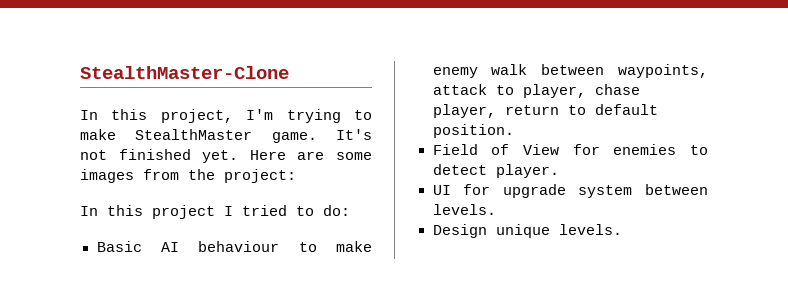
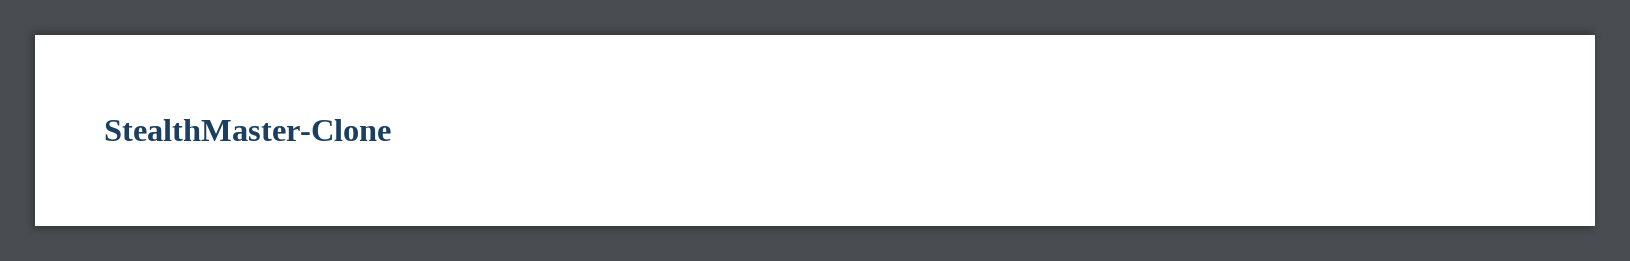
[80,109,372,123] [80,129,372,143] [80,149,372,163] [80,169,296,183] [80,205,350,219] [96,241,372,252] [432,64,708,78] [432,84,640,98] [432,104,658,118] [432,124,514,138] [432,144,708,155] [432,164,559,178] [432,184,708,198] [432,204,496,215] [432,224,622,238] // In this project, I'm trying to make StealthMaster game. It's not finished yet. Here are some images from the project: // In this project I tried to do: // Basic AI behaviour to make enemy walk between waypoints, attack to player, chase player, return to default position. // Field of View for enemies to detect player. // UI for upgrade system between levels. // Design unique levels. -> (391, 130) none

